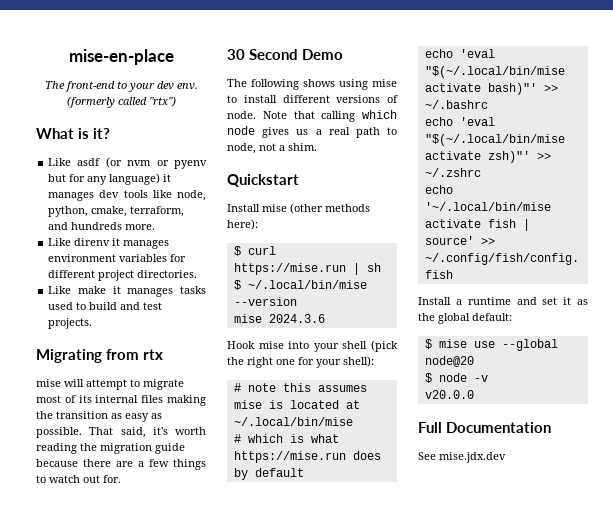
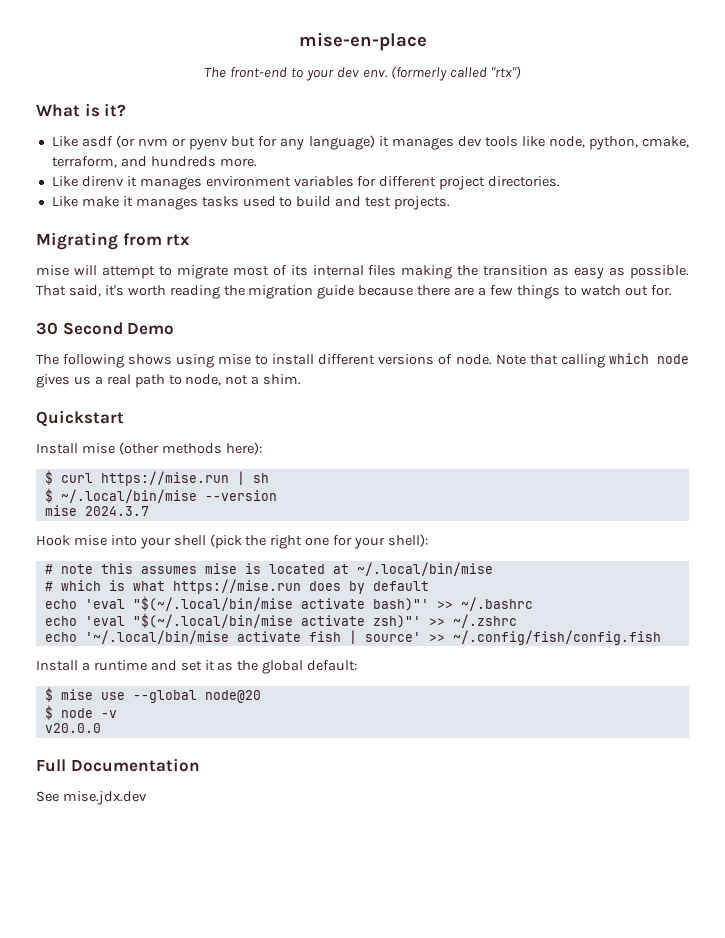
[268,314,325,323] 2024.3.6 -> [84,506,149,516] 2024.3.7

